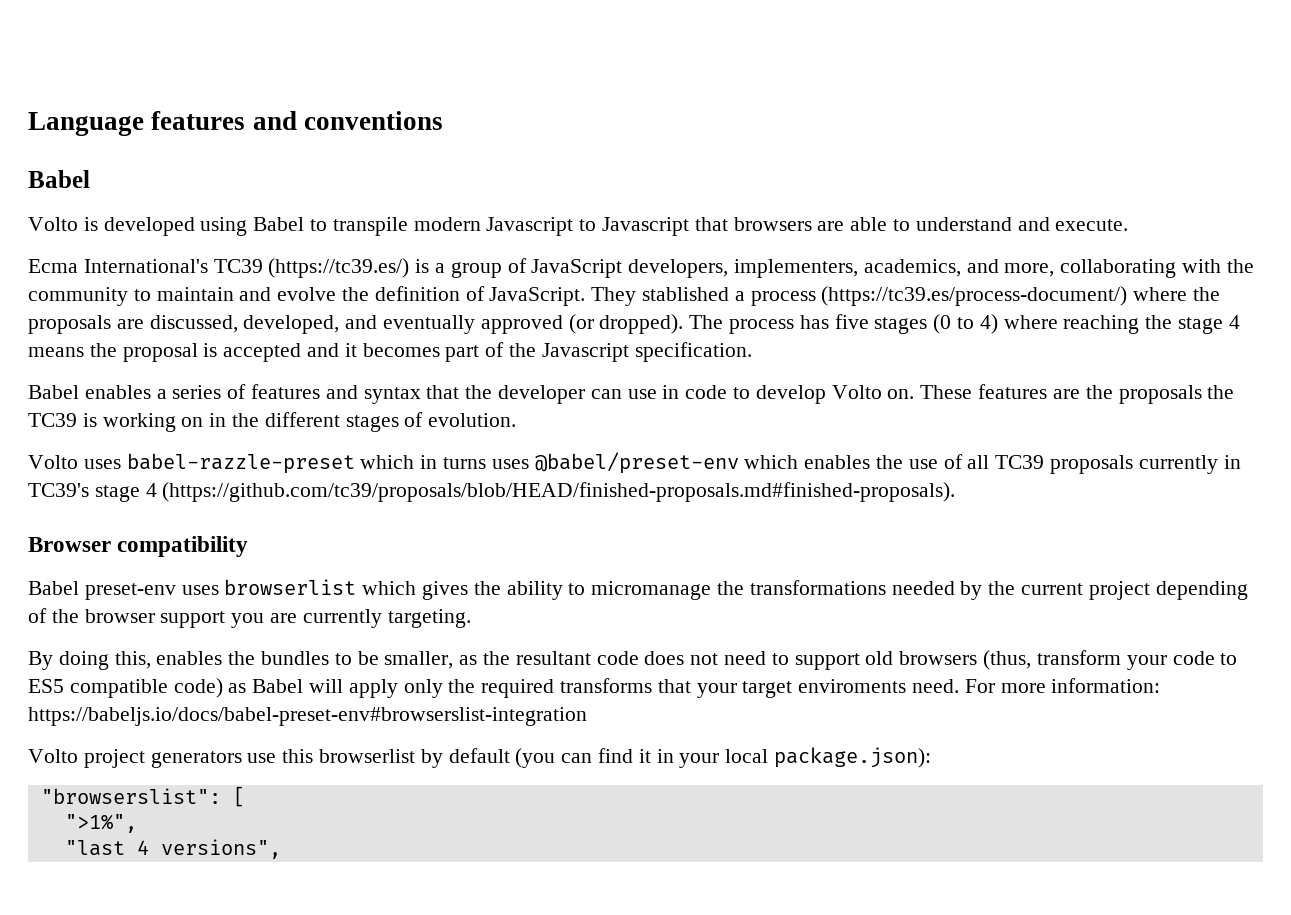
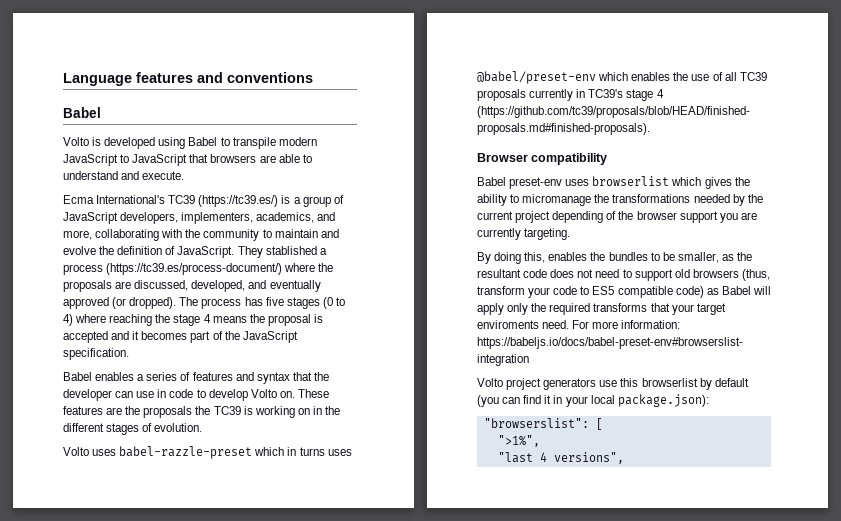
[486,217,690,236] Javascript to Javascript -> [63,154,188,166] JavaScript to JavaScript
[541,343,629,362] Javascript -> [242,331,298,343] JavaScript

